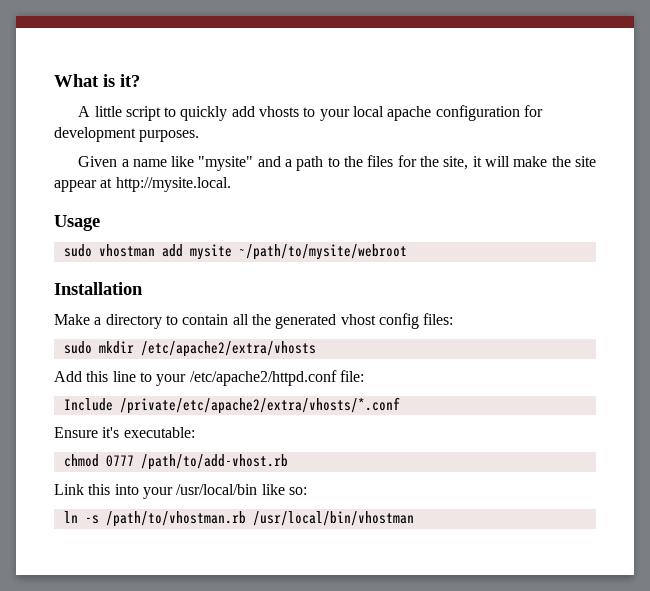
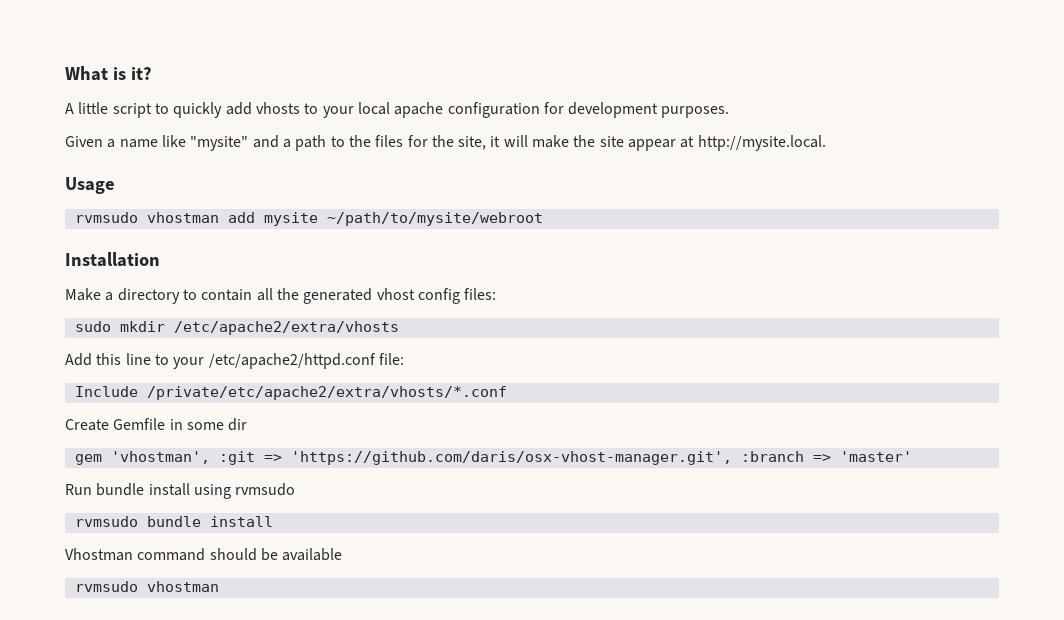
[63,244,92,257] sudo -> [74,212,138,223] rvmsudo
[54,427,195,438] [63,454,288,470] [54,484,307,499] [63,511,414,527] Ensure it's executable: // chmod 0777 /path/to/add-vhost.rb // Link this into your /usr/local/bin like so: // ln -s /path/to/vhostman.rb /usr/local/bin/vhostman -> [65,418,248,431] [74,451,912,465] [65,483,296,499] [74,516,273,527] [65,548,343,561] [74,581,219,592] Create Gemfile in some dir // gem 'vhostman', :git => 'https://github.com/daris/osx-vhost-manager.git', :branch => 'master' // Run bundle install using rvmsudo // rvmsudo bundle install // Vhostman command should be available // rvmsudo vhostman

